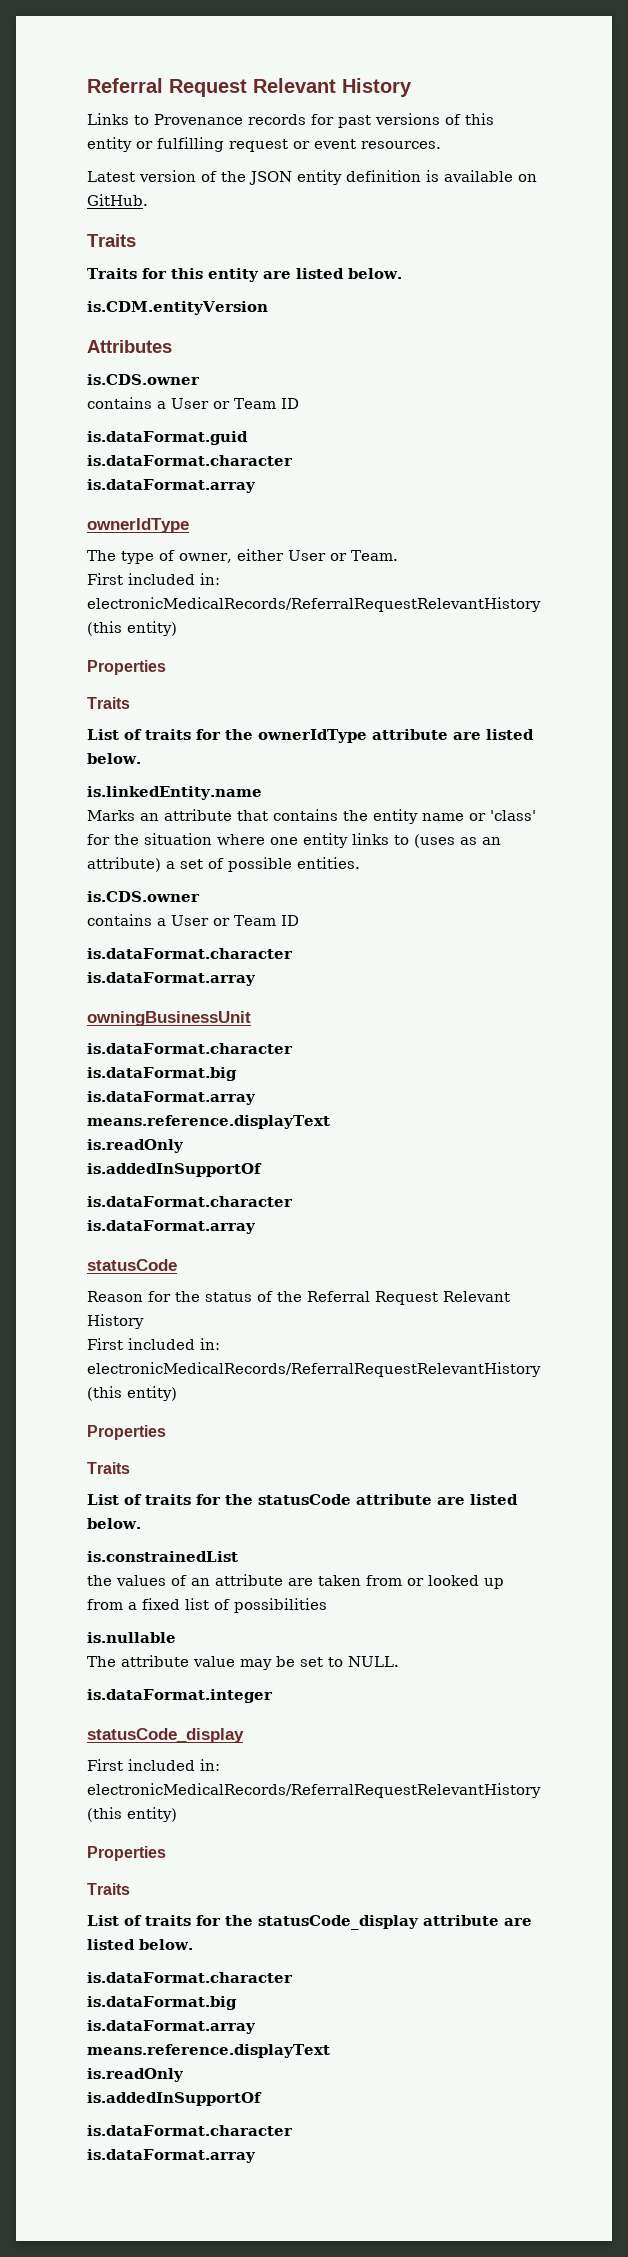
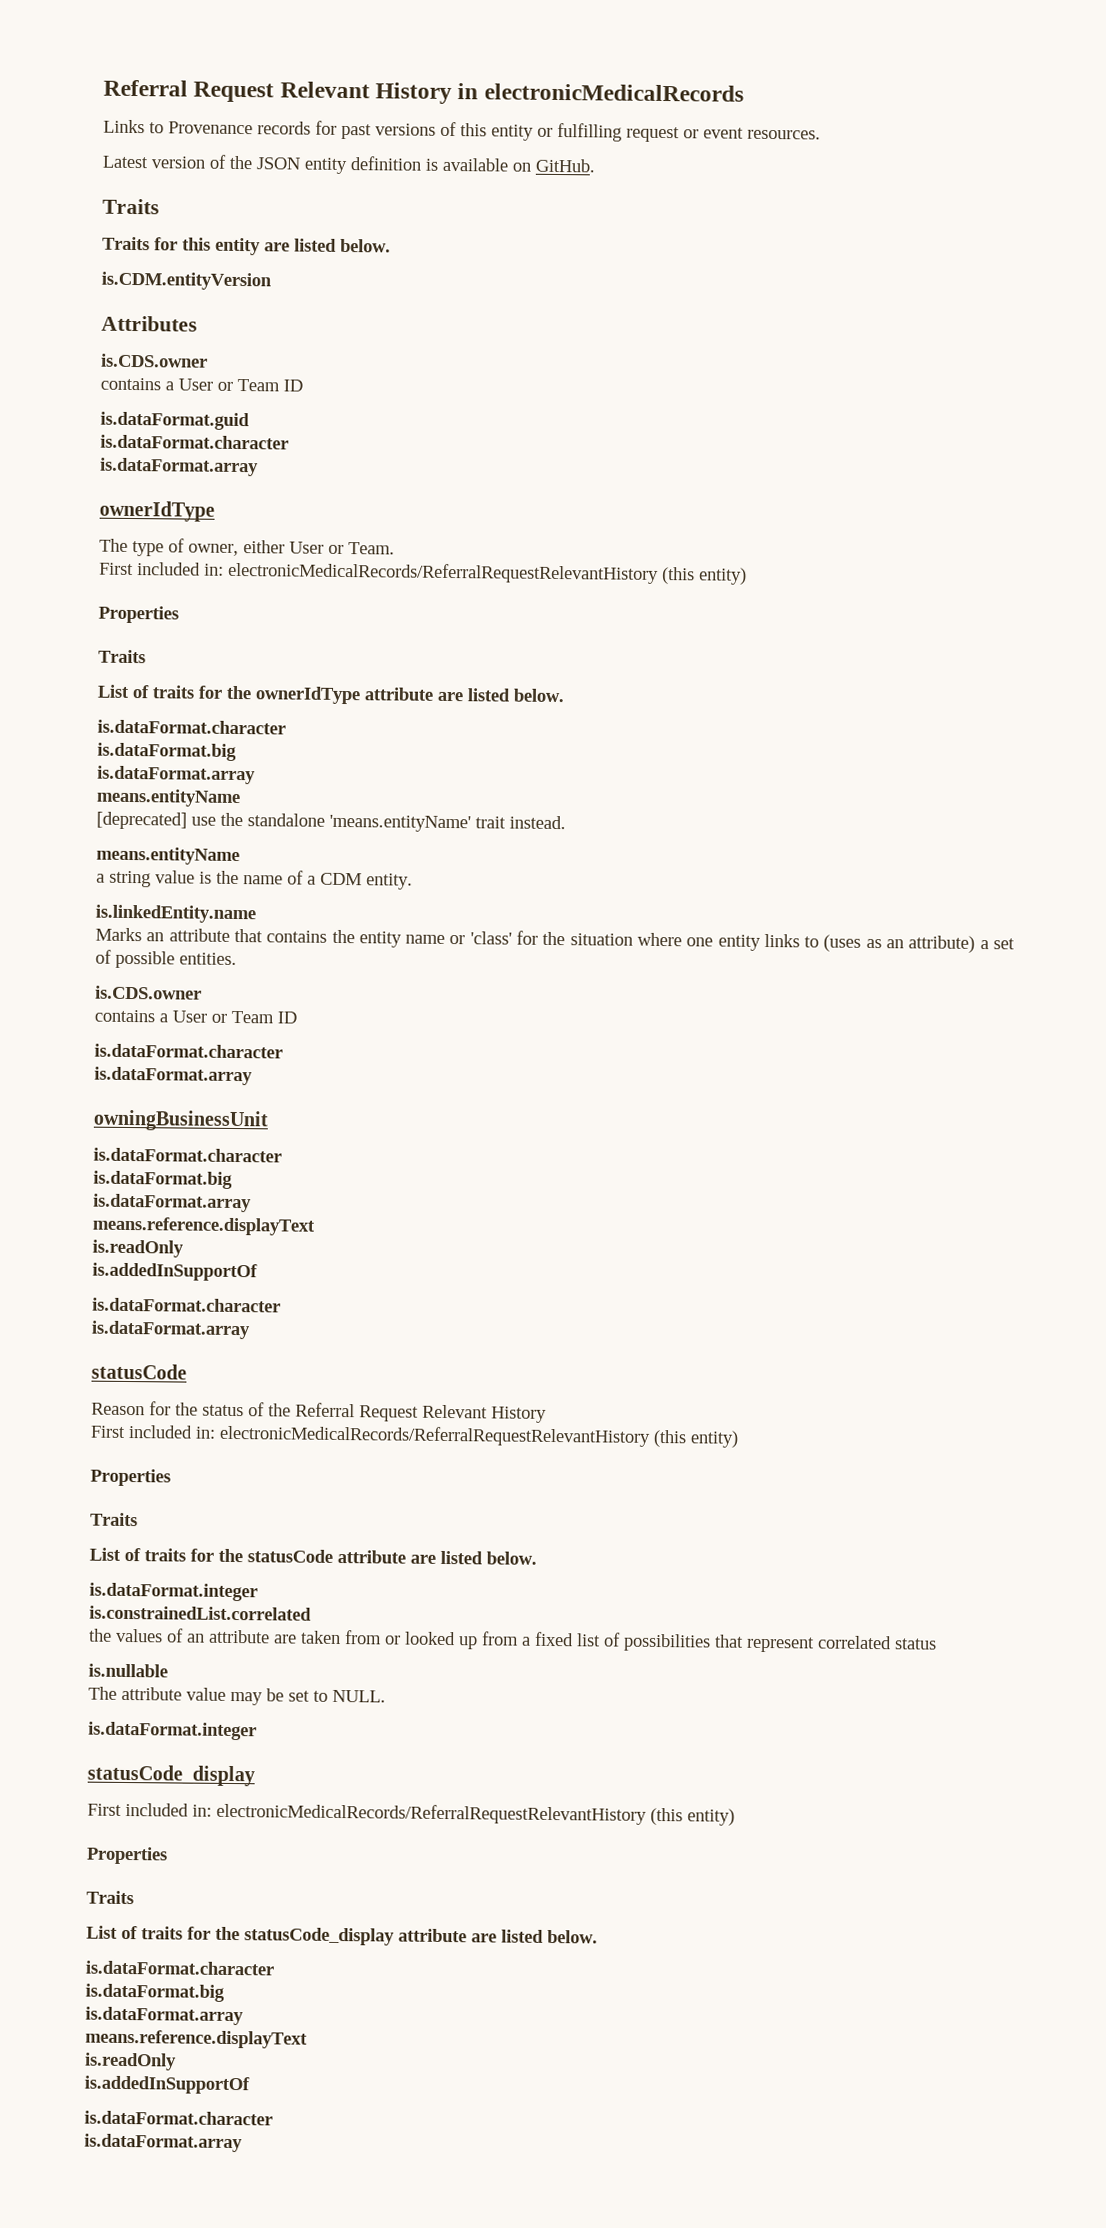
[87,78,412,97] Referral Request Relevant History -> [103,79,744,105] Referral Request Relevant History in electronicMedicalRecords
(141, 758) none -> [97,719,286,735] [97,742,237,761] [97,765,256,785] [96,788,241,808] [96,811,566,833] [96,846,240,866] [96,870,413,890] // is.dataFormat.character // is.dataFormat.big // is.dataFormat.array // means.entityName // [deprecated] use the standalone 'means.entityName' trait instead. // means.entityName // a string value is the name of a CDM entity.
[87,1551,238,1562] is.constrainedList -> [89,1582,258,1602] [89,1605,312,1621] is.dataFormat.integer // is.constrainedList.correlated
(327, 1605) none -> [714,1634,937,1653] that represent correlated status

